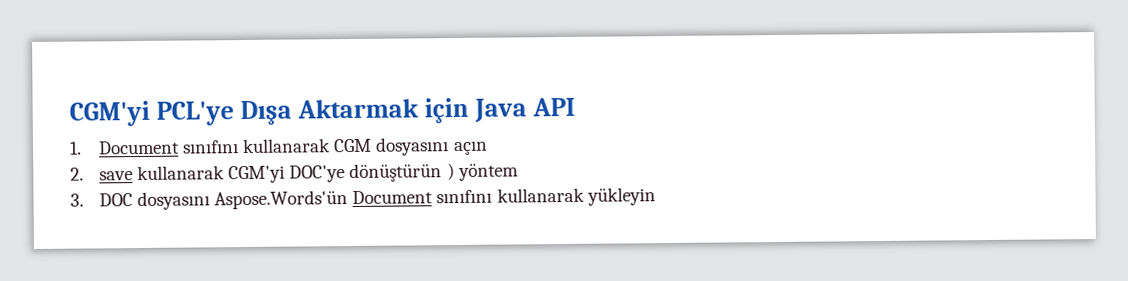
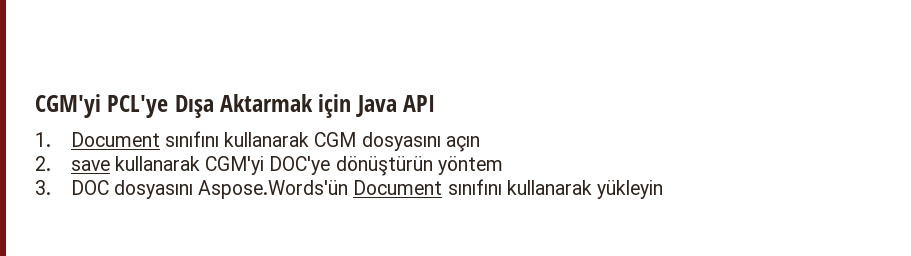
[446,163,455,181] ) -> (433, 166) none

